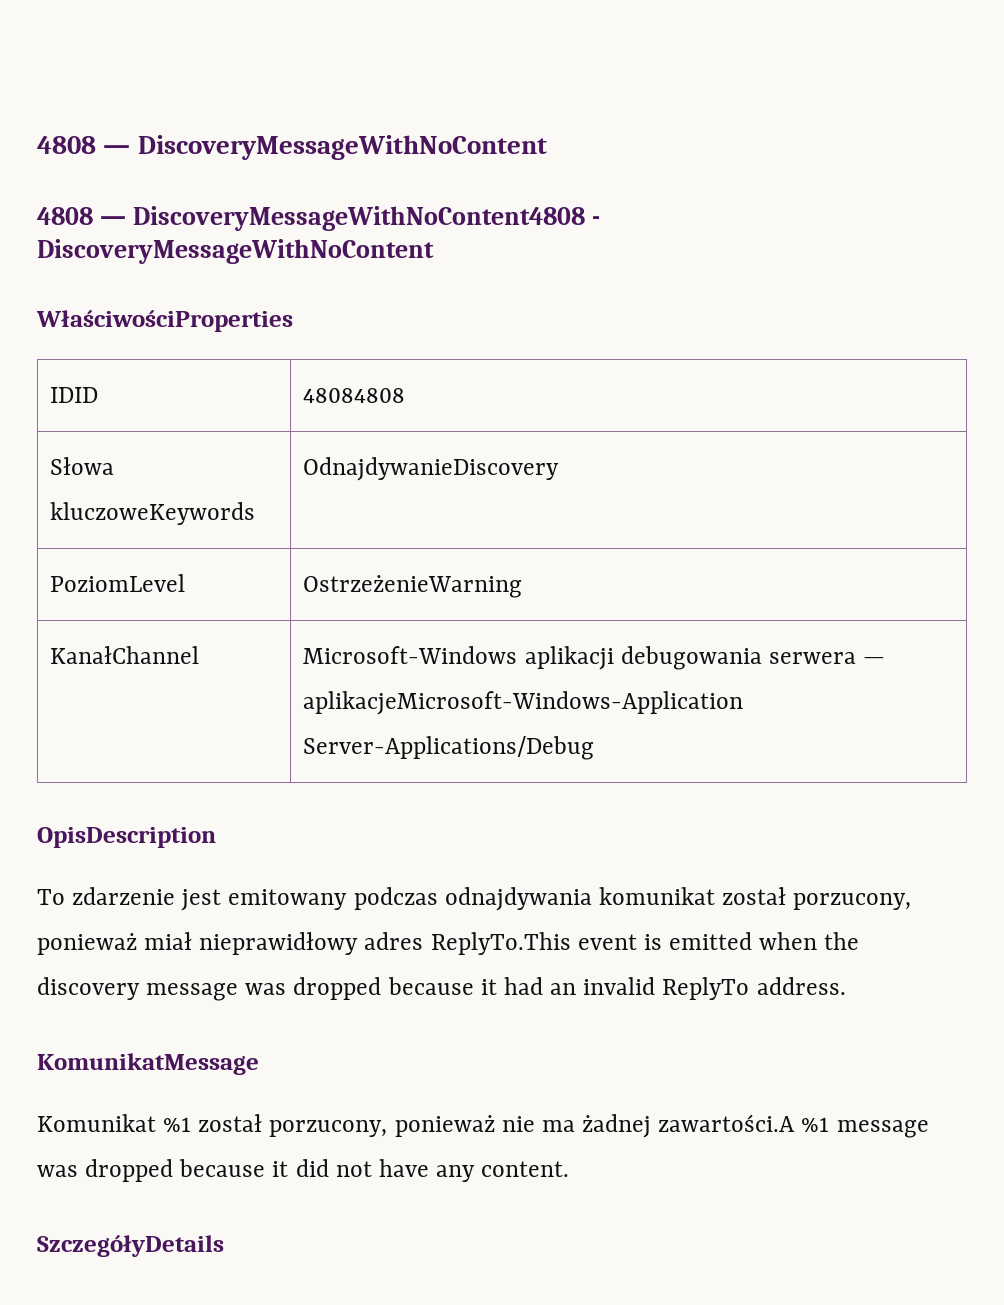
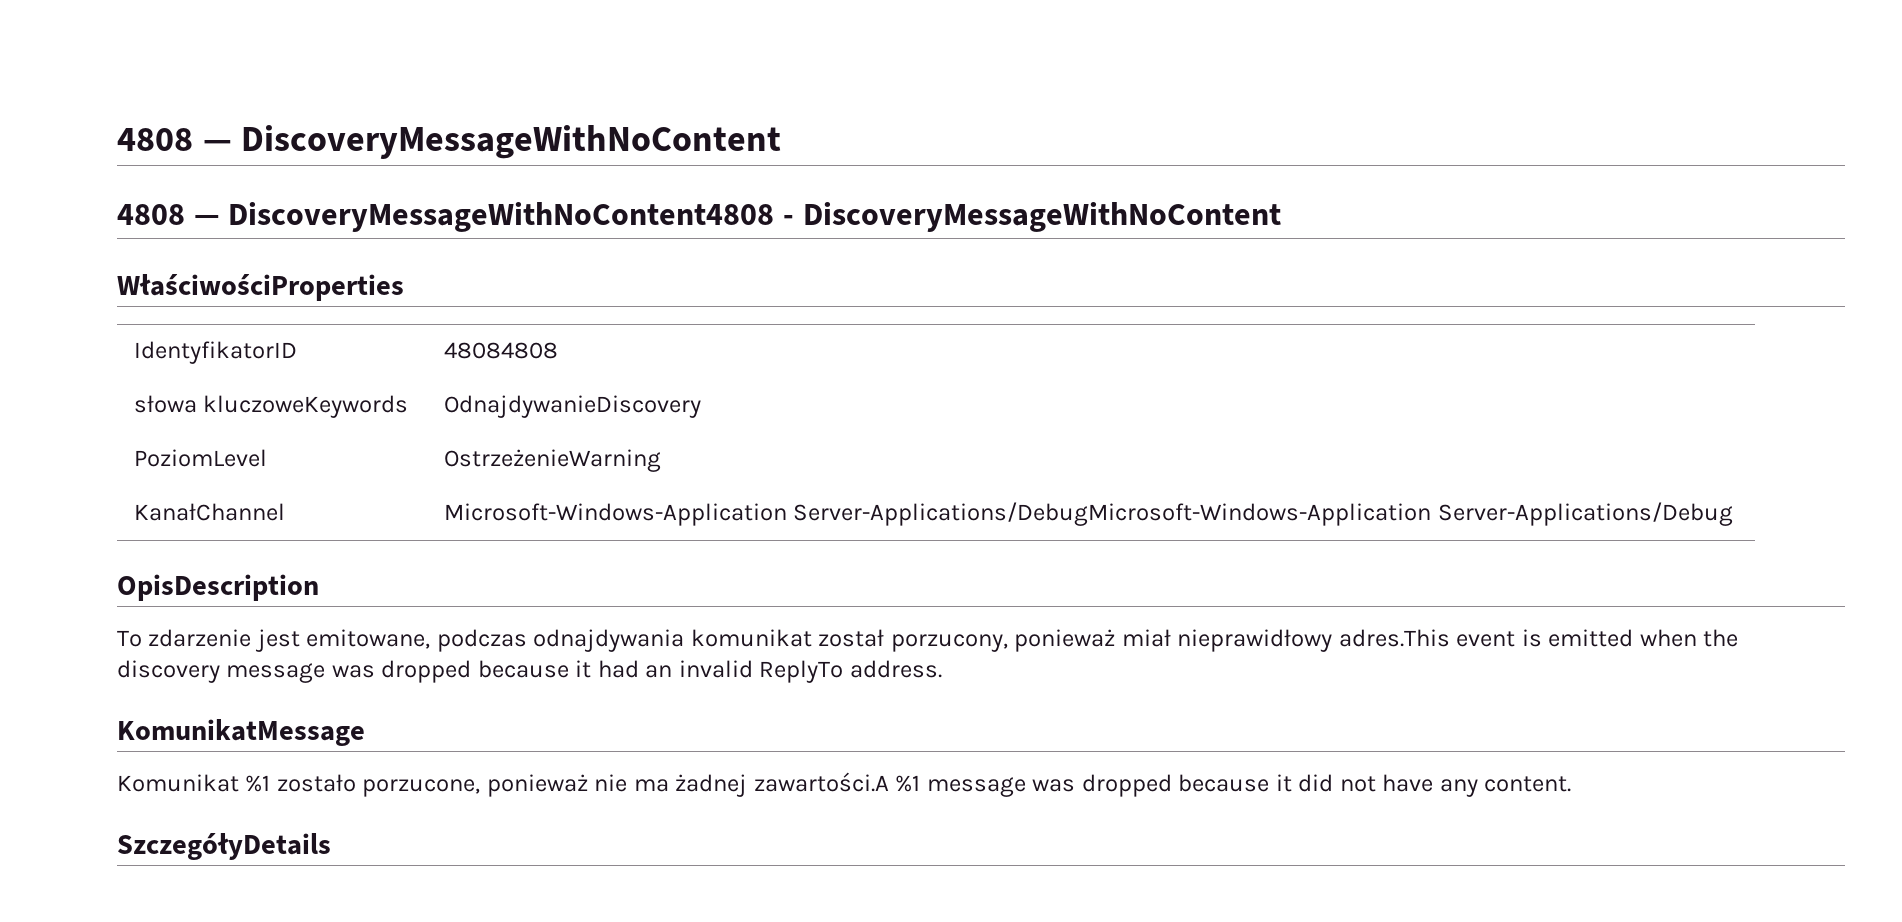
[50,387,99,403] IDID -> [133,341,297,364] IdentyfikatorID
[50,457,115,475] Słowa -> [133,395,197,413] słowa
[303,646,885,670] [303,691,744,715] Microsoft-Windows aplikacji debugowania serwera — aplikacjeMicrosoft-Windows-Application -> [443,502,1432,526] Microsoft-Windows-Application Server-Applications/DebugMicrosoft-Windows-Application
[228,889,348,910] emitowany -> [306,629,431,649] emitowane,
[364,932,571,955] adres ReplyTo.This -> [1338,629,1450,647] adres.This
[198,1114,388,1137] został porzucony, -> [276,774,481,797] zostało porzucone,

